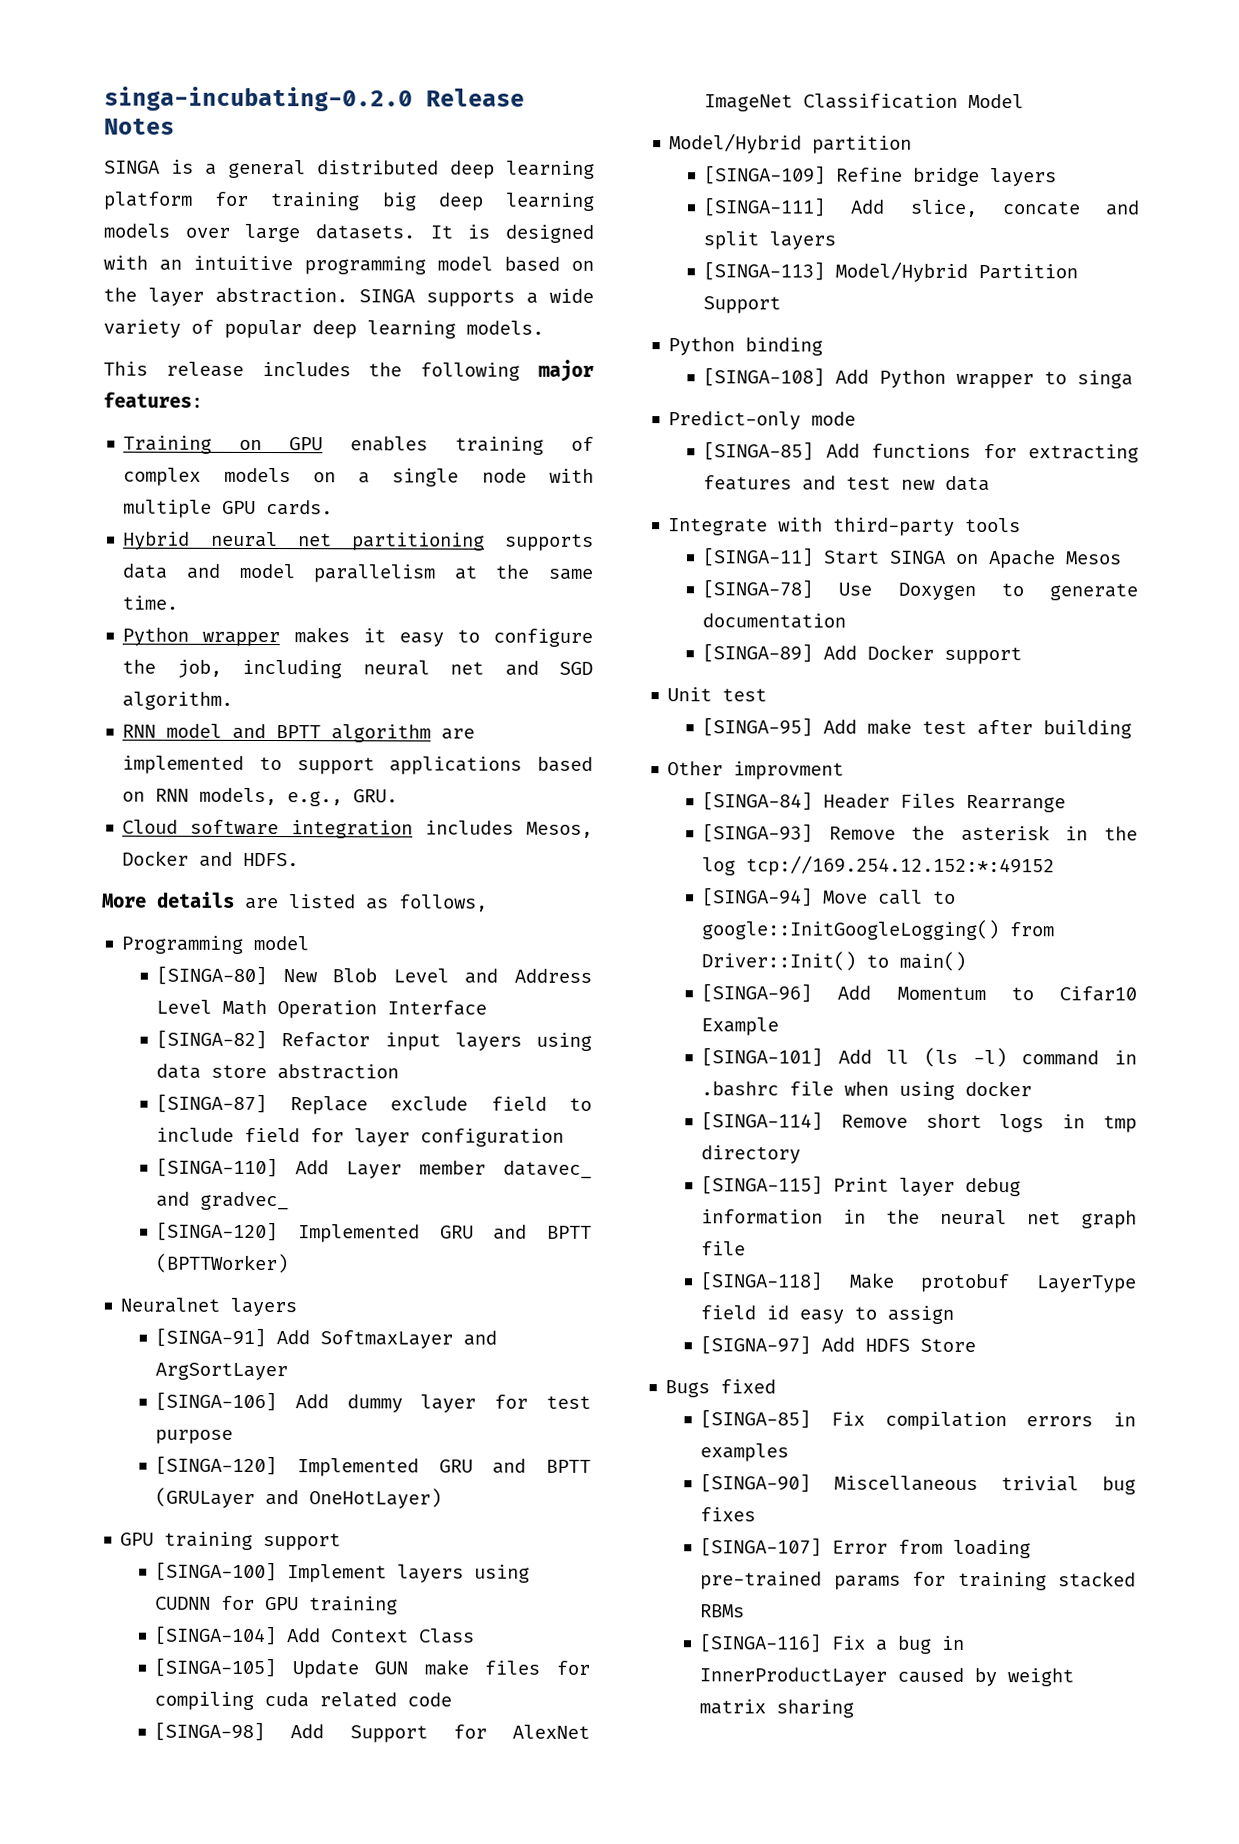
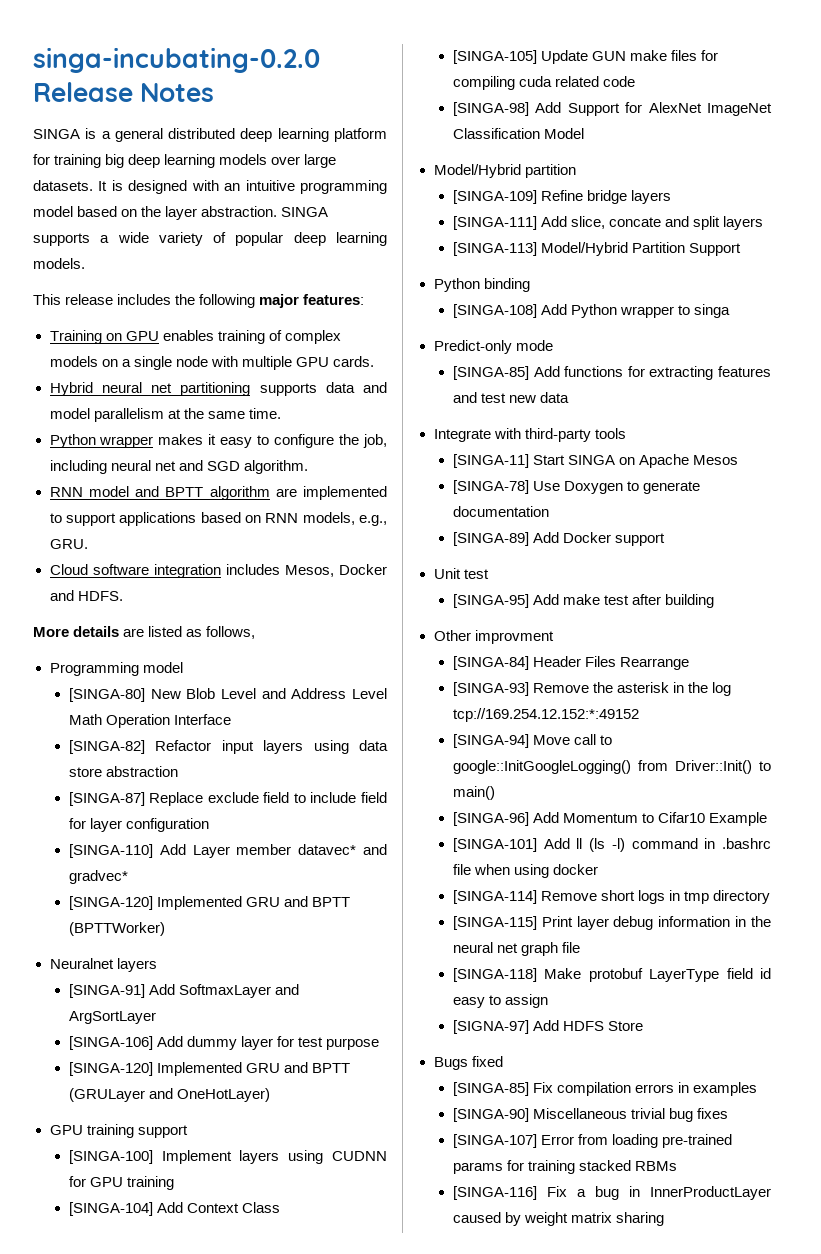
[502,1160,592,1179] [156,1191,290,1211] datavec_ and gradvec_ -> [298,844,387,855] [68,870,128,884] datavec* and gradvec*

